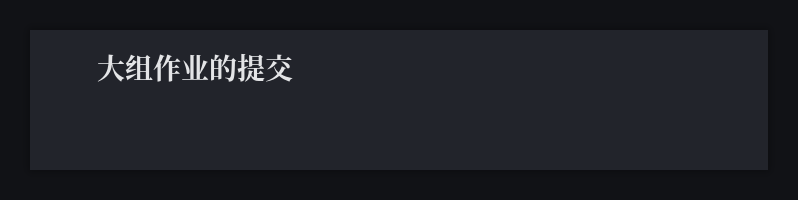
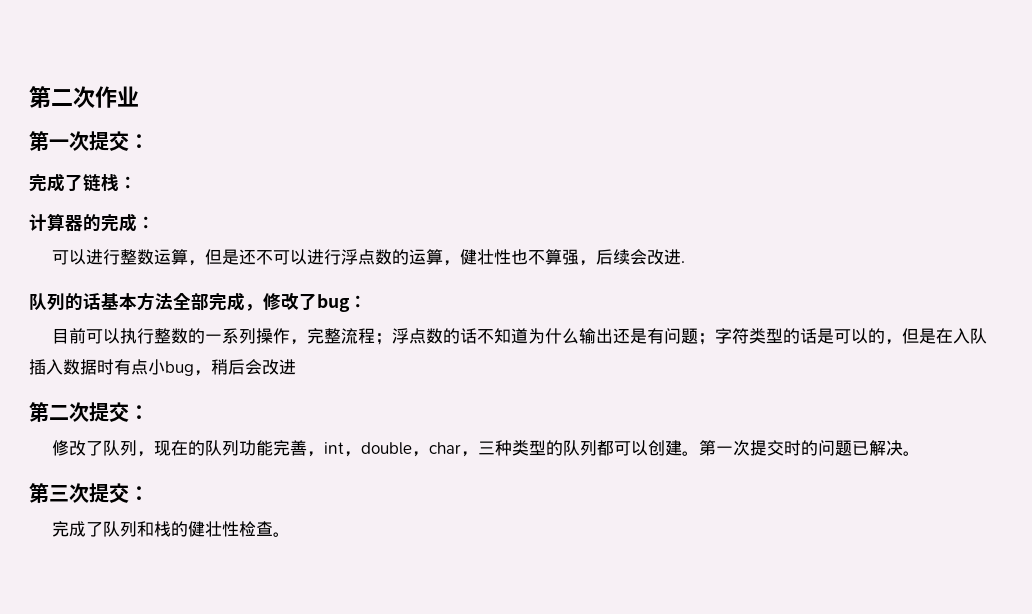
[97,54,153,82] 大组 -> [29,86,95,108] 第二次
[209,53,293,82] 的提交 -> [29,131,149,151] [29,173,137,192] [29,213,155,232] [52,249,686,266] [29,292,367,312] [52,328,988,345] [29,359,296,376] [29,402,149,422] [52,440,921,457] [29,483,149,503] [52,521,291,537] // 第一次提交： // 完成了链栈： // 计算器的完成： // 可以进行整数运算，但是还不可以进行浮点数的运算，健壮性也不算强，后续会改进. // 队列的话基本方法全部完成，修改了bug： // 目前可以执行整数的一系列操作，完整流程；浮点数的话不知道为什么输出还是有问题；字符类型的话是可以的，但是在入队插入数据时有点小bug，稍后会改进 // 第二次提交： // 修改了队列，现在的队列功能完善，int，double，char，三种类型的队列都可以创建。第一次提交时的问题已解决。 // 第三次提交： // 完成了队列和栈的健壮性检查。

